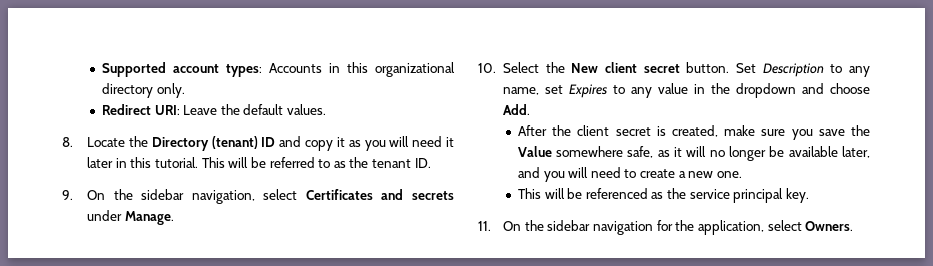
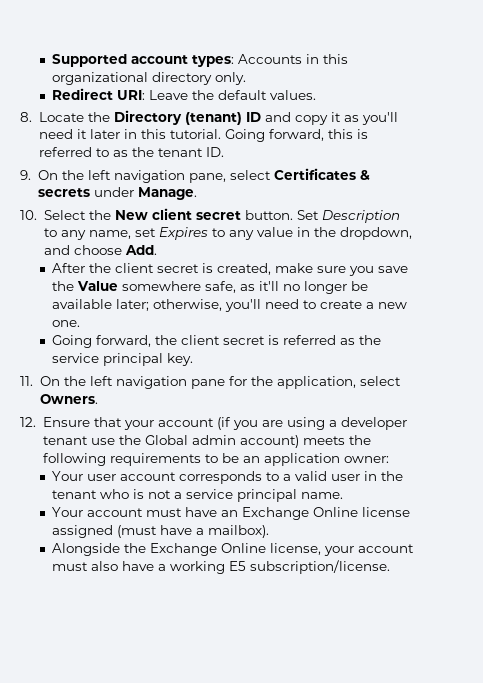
[364,136,410,151] you will -> [361,112,398,125] you'll
[201,157,266,168] This will be -> [224,129,368,142] Going forward, this is
[141,189,255,204] sidebar navigation, -> [87,170,226,183] left navigation pane,
[381,189,404,200] and -> [359,170,370,180] &
[736,83,797,98] dropdown -> [339,227,412,240] dropdown,
[674,146,707,157] it will -> [259,281,280,291] it'll
[842,146,870,158] [517,167,589,182] later, and you will -> [116,299,262,312] later; otherwise, you'll
[517,188,648,199] This will be referenced -> [52,335,337,348] Going forward, the client secret is referred
[547,220,653,235] sidebar navigation -> [89,376,225,389] left navigation pane
(854, 226) none -> [20,417,407,430] [42,435,371,448] [42,453,389,466] [52,471,404,484] [52,489,344,502] [52,507,411,520] [52,525,270,538] [52,543,415,556] [52,560,391,574] // 12. Ensure that your account (if you are using a developer tenant use the Global admin account) meets the following requirements to be an application owner: // Your user account corresponds to a valid user in the tenant who is not a service principal name. // Your account must have an Exchange Online license assigned (must have a mailbox). // Alongside the Exchange Online license, your account must also have a working E5 subscription/license.

